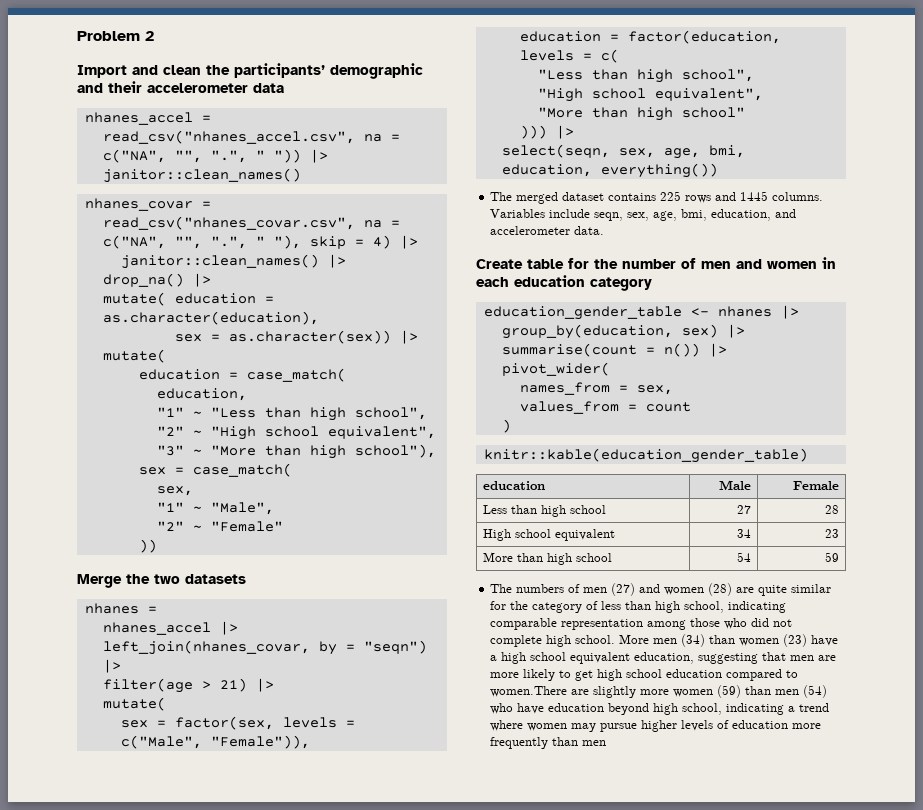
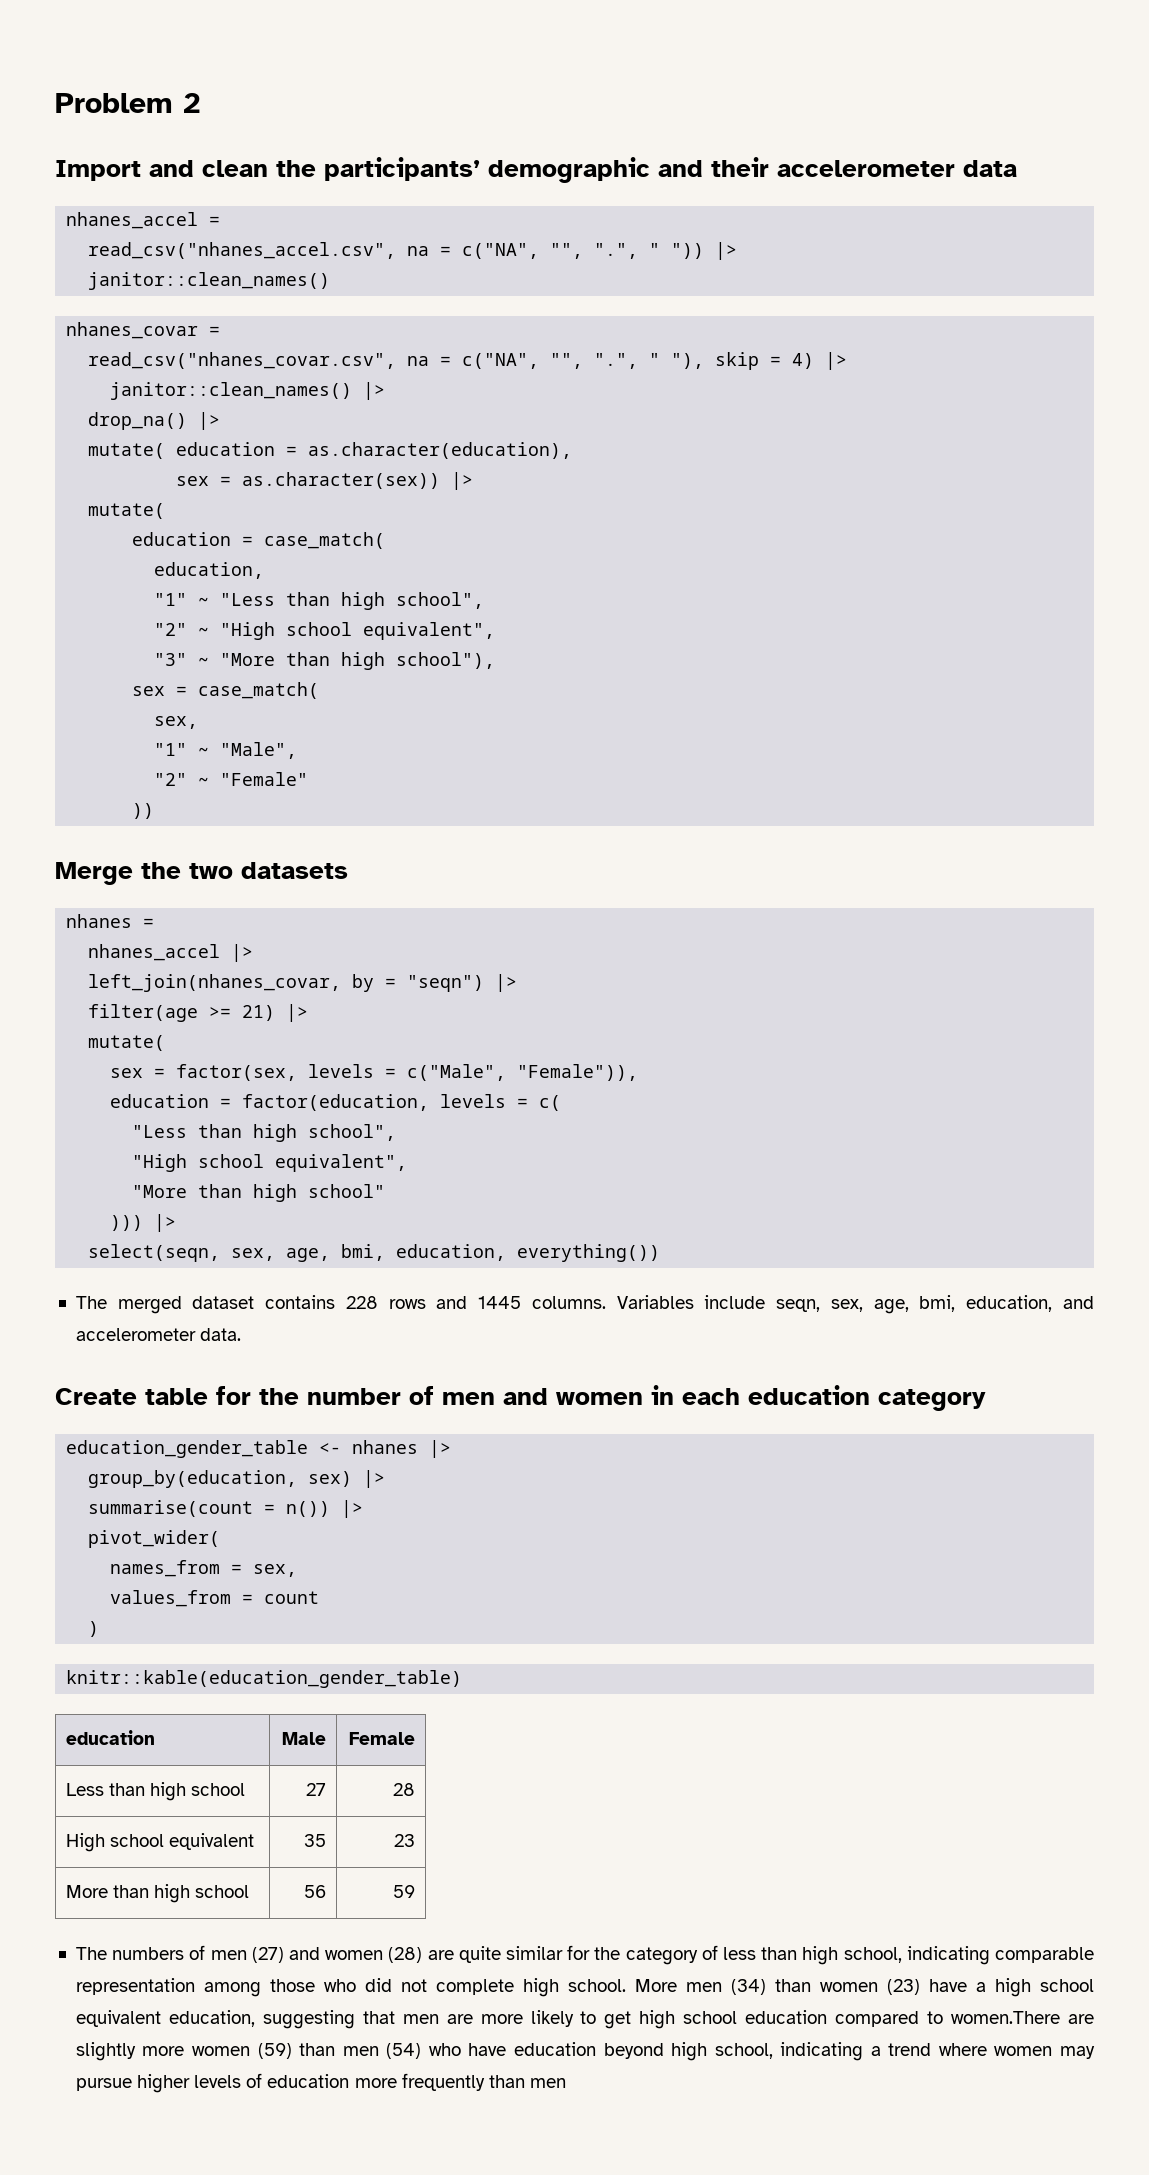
[201,681,211,689] > -> [209,1007,232,1018] >=
[660,191,682,201] 225 -> [345,1296,378,1309] 228
[737,529,752,538] 34 -> [303,1834,326,1847] 35
[737,552,752,562] 54 -> [303,1885,326,1898] 56

